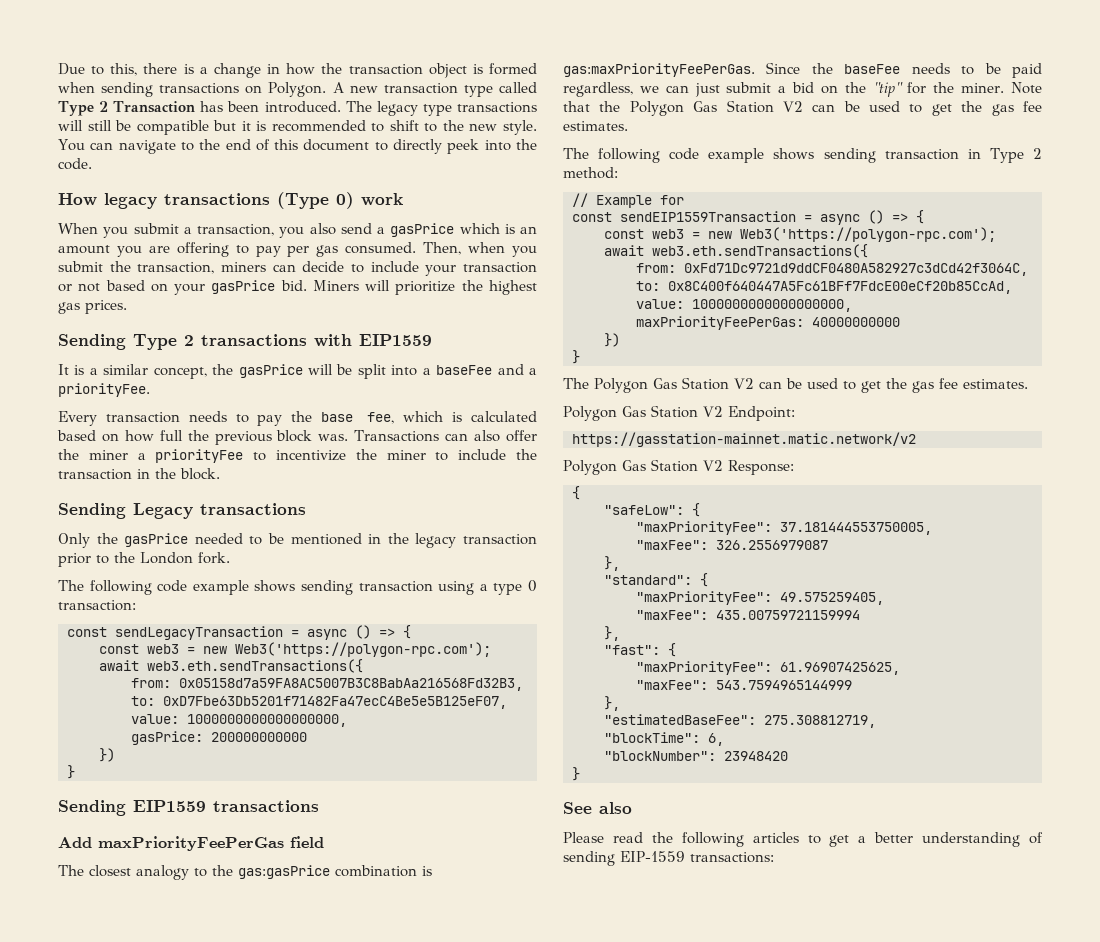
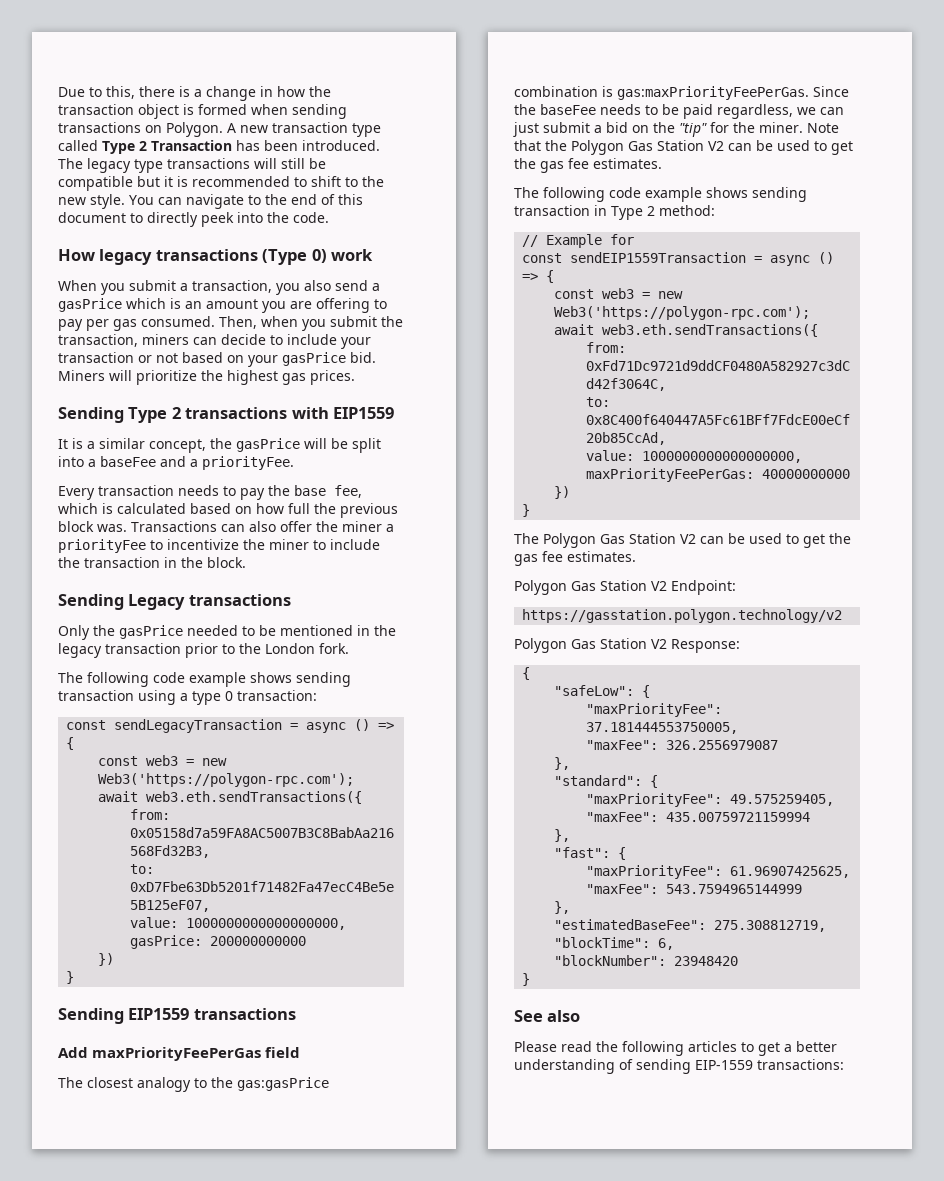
[572,432,916,447] https://gasstation-mainnet.matic.network/v2 -> [522,609,843,623] https://gasstation.polygon.technology/v2

